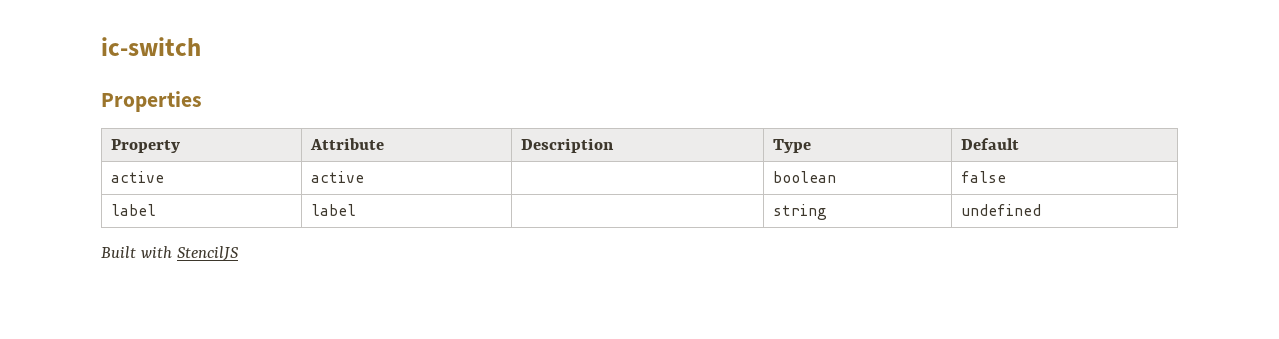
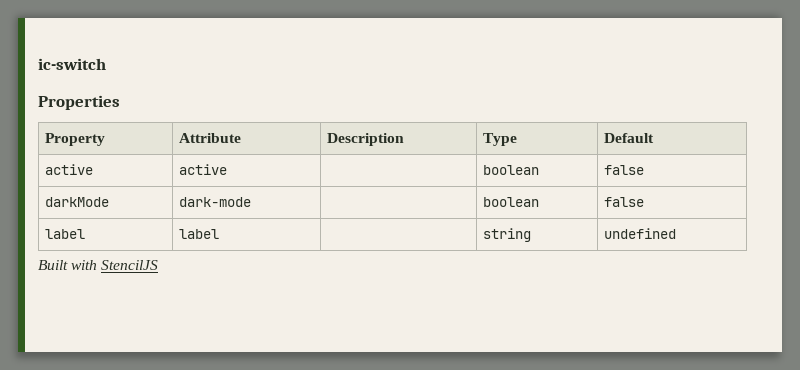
(1007, 177) none -> [45,197,110,207] [179,197,252,207] [483,197,540,207] [604,197,645,207] // darkMode | dark-mode | | boolean | false

